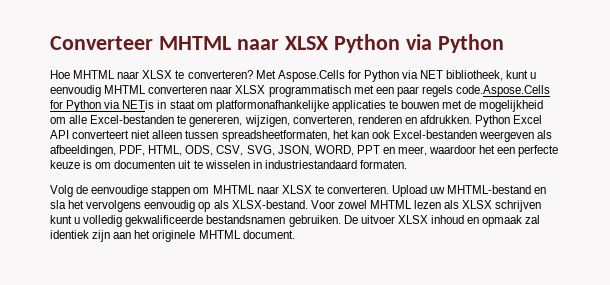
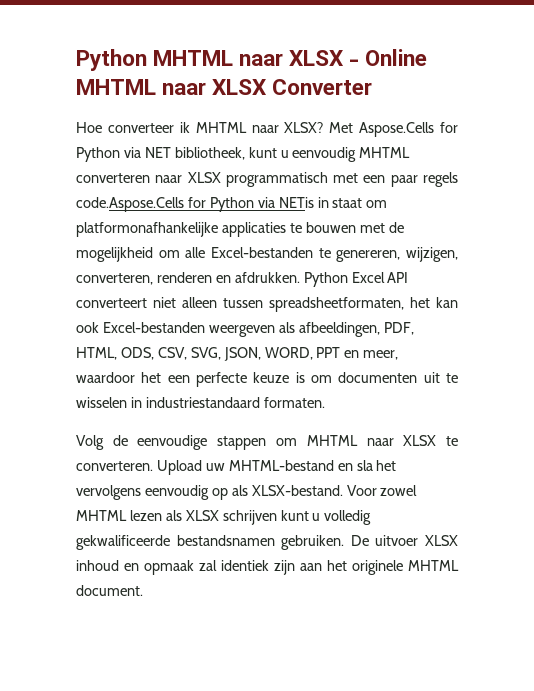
[50,34,504,53] [50,70,253,79] Converteer MHTML naar XLSX Python via Python // Hoe MHTML naar XLSX te converteren? -> [76,49,428,71] [76,79,373,95] [76,122,324,133] Python MHTML naar XLSX - Online MHTML naar XLSX Converter // Hoe converteer ik MHTML naar XLSX?

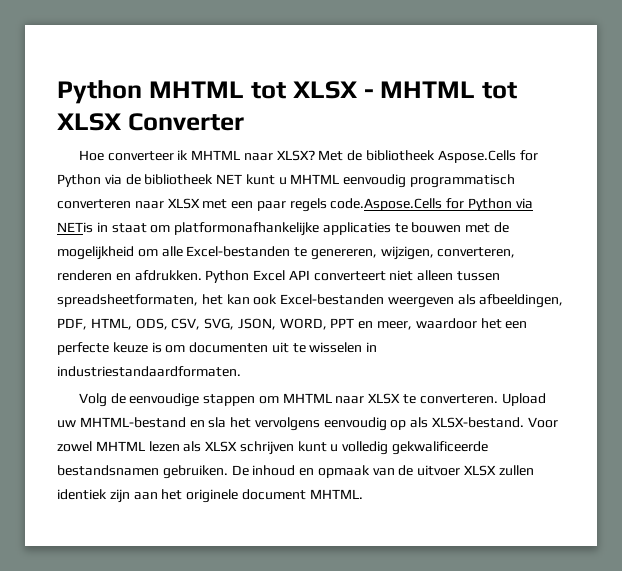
[239,53,284,66] naar -> [250,82,286,99] tot
[365,49,428,66] [76,79,207,95] Online MHTML naar -> [380,81,518,99] MHTML tot
(354, 127) none -> [347,150,436,161] de bibliotheek
[144,147,411,162] NET bibliotheek, kunt u eenvoudig MHTML -> [125,174,516,188] de bibliotheek NET kunt u MHTML eenvoudig programmatisch
[225,172,328,187] programmatisch -> (200, 203) none
[145,397,325,408] industriestandaard formaten. -> [57,366,241,377] industriestandaardformaten.
[375,535,459,546] uitvoer XLSX -> (249, 470) none
[199,560,217,571] zal -> [372,465,534,476] van de uitvoer XLSX zullen
[408,560,459,571] [76,585,143,596] MHTML document. -> [241,489,363,500] document MHTML.

